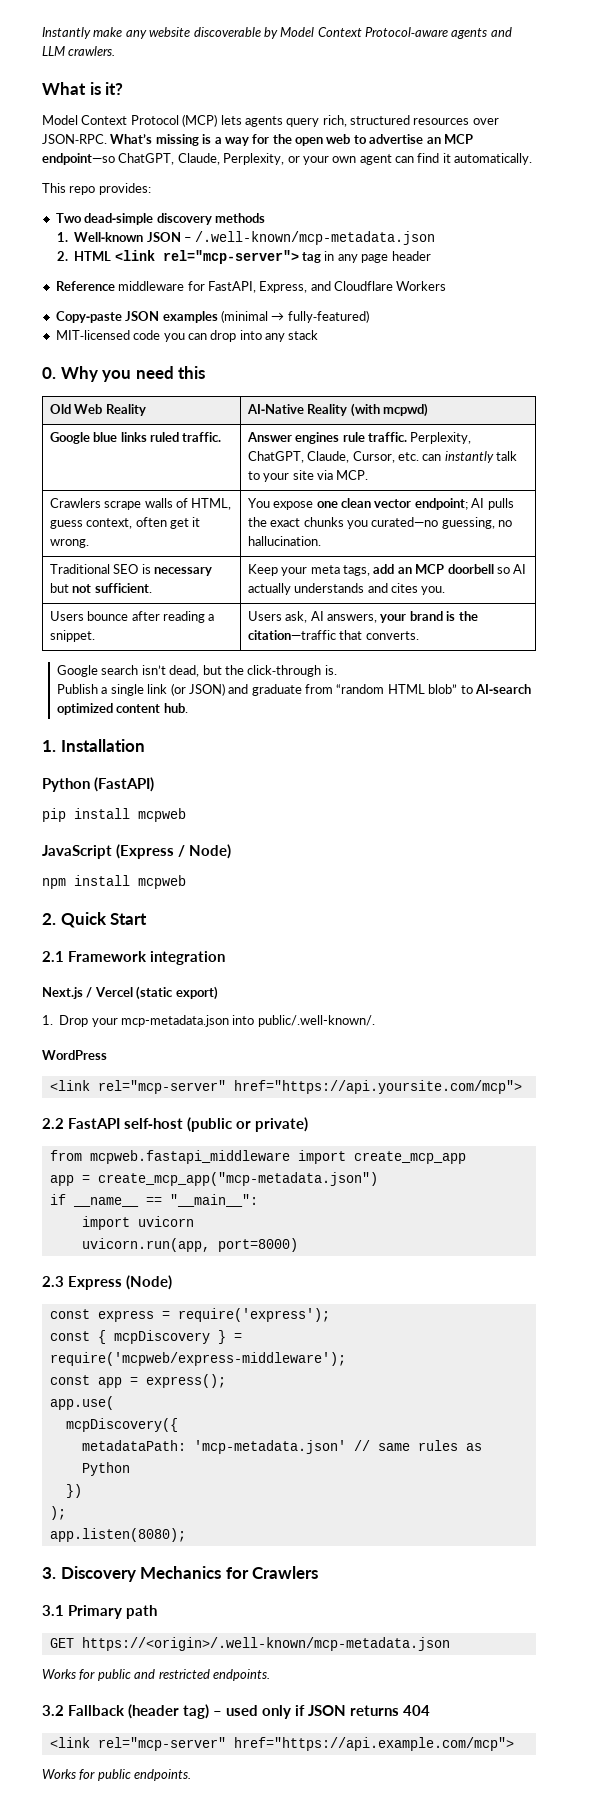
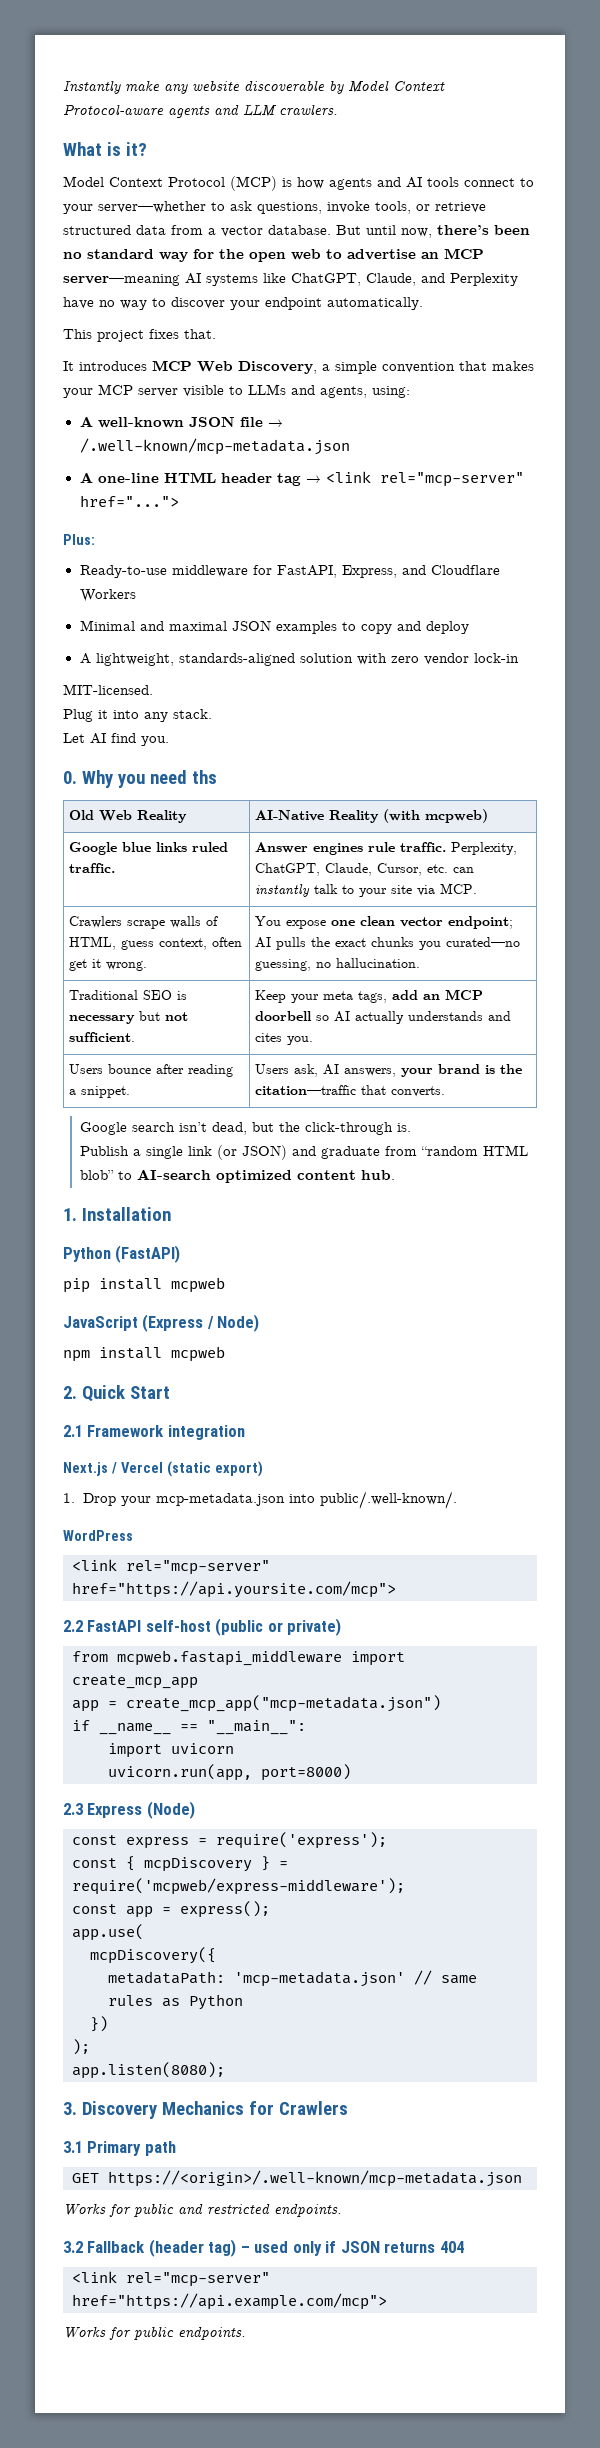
[220,115,499,127] [42,134,222,146] lets agents query rich, structured resources over JSON‑RPC. What’s missing is a -> [282,177,534,190] [63,201,486,214] [63,225,530,238] [63,249,154,259] is how agents and AI tools connect to your server—whether to ask questions, invoke tools, or retrieve structured data from a vector database. But until now, there’s been no standard
[42,153,533,165] [42,183,151,195] [55,213,265,225] [57,231,436,245] [57,250,431,264] [55,281,115,291] endpoint—so ChatGPT, Claude, Perplexity, or your own agent can find it automatically. // This repo provides: // Two dead‑simple discovery methods // 1. Well‑known JSON – /.well-known/mcp-metadata.json // 2. HTML <link rel="mcp-server"> tag in any page header // Reference -> [63,273,518,286] [63,297,423,310] [63,329,216,342] [63,360,534,374] [63,384,410,398] [79,416,283,428] [79,438,350,455] [79,471,524,487] [79,495,179,507] [63,534,95,545] [79,565,167,578] server—meaning AI systems like ChatGPT, Claude, and Perplexity have no way to discover your endpoint automatically. // This project fixes that. // It introduces MCP Web Discovery, a simple convention that makes your MCP server visible to LLMs and agents, using: // A well‑known JSON file → /.well-known/mcp-metadata.json // A one‑line HTML header tag → <link rel="mcp-server" href="..."> // Plus: // Ready-to-use
[55,310,369,323] [55,330,319,342] Copy‑paste JSON examples (minimal → fully‑featured) // MIT‑licensed code you can drop into any stack -> [79,620,469,634] [79,653,519,666] [63,684,153,695] [63,709,212,722] [63,733,169,746] Minimal and maximal JSON examples to copy and deploy // A lightweight, standards-aligned solution with zero vendor lock-in // MIT-licensed. // Plug it into any stack. // Let AI find you.
[178,366,206,379] this -> [191,770,217,784] ths
[383,403,429,417] mcpwd) -> [425,809,489,823] mcpweb)

